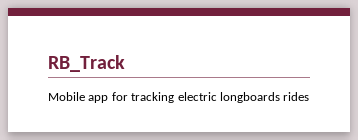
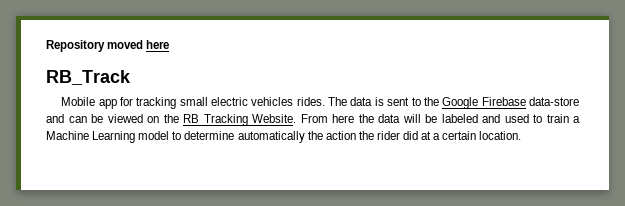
(48, 63) none -> [46,40,170,52] Repository moved here //
[177,92,310,103] electric longboards rides -> [179,97,579,109] [46,114,580,126] [46,131,522,143] small electric vehicles rides. The data is sent to the Google Firebase data-store and can be viewed on the RB Tracking Website. From here the data will be labeled and used to train a Machine Learning model to determine automatically the action the rider did at a certain location.

